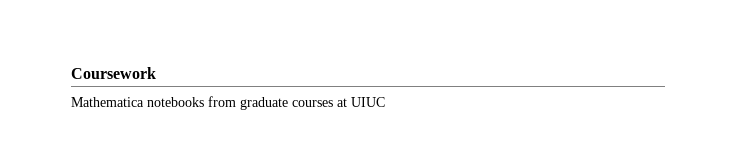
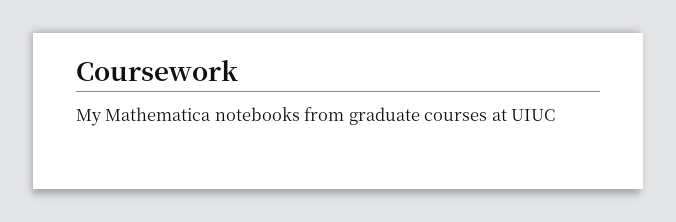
(156, 73) none -> [76,109,102,126] My

